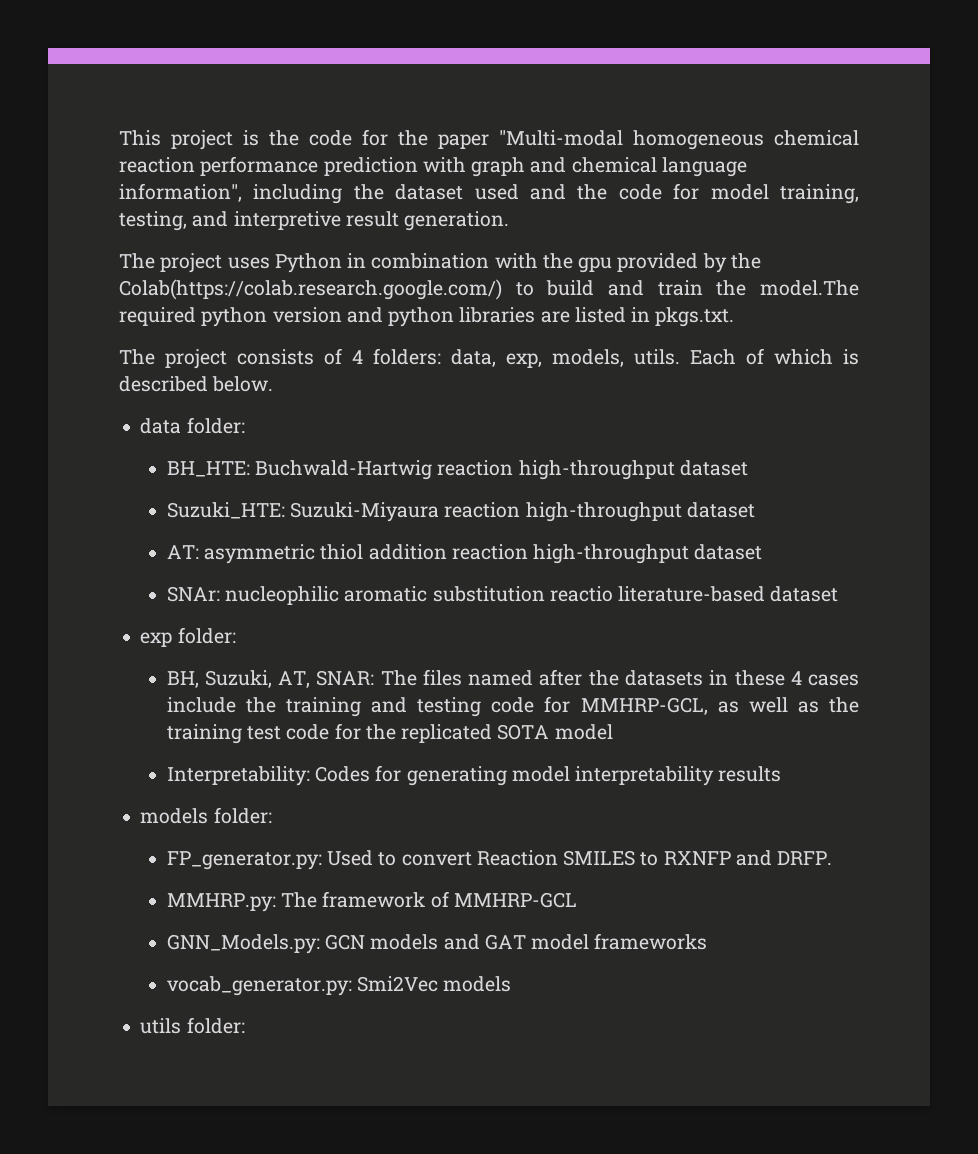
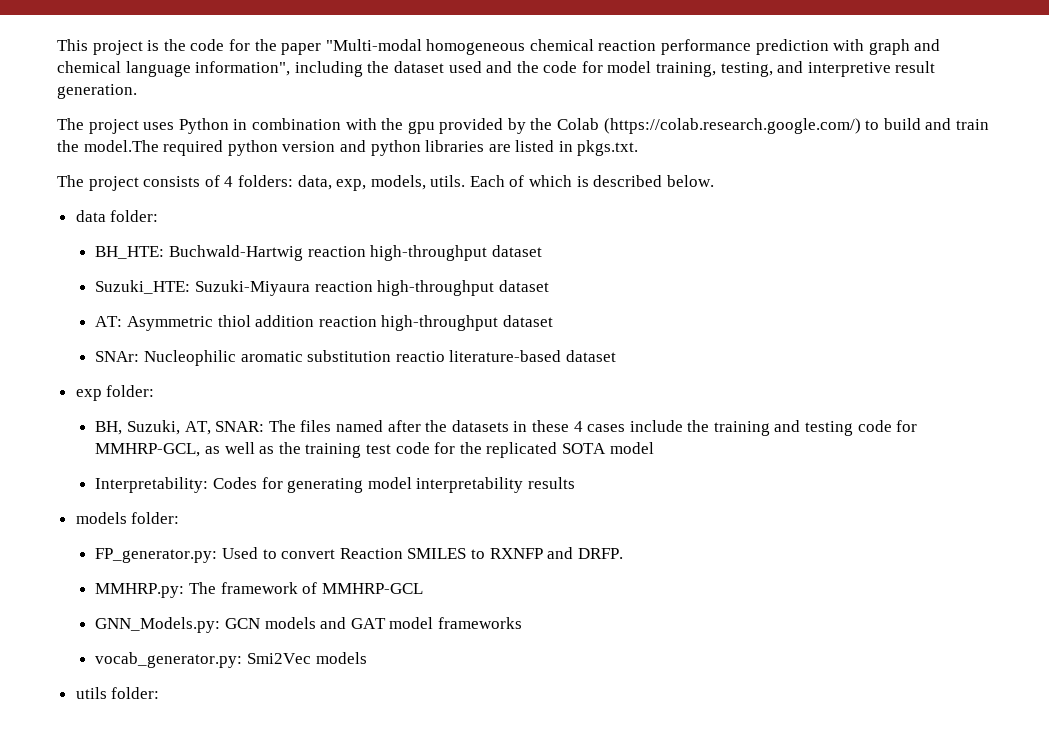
[119,279,502,300] Colab(https://colab.research.google.com/) -> [557,118,861,134] Colab (https://colab.research.google.com/)
[203,544,315,564] asymmetric -> [127,316,214,331] Asymmetric
[224,586,339,605] nucleophilic -> [144,350,237,366] Nucleophilic

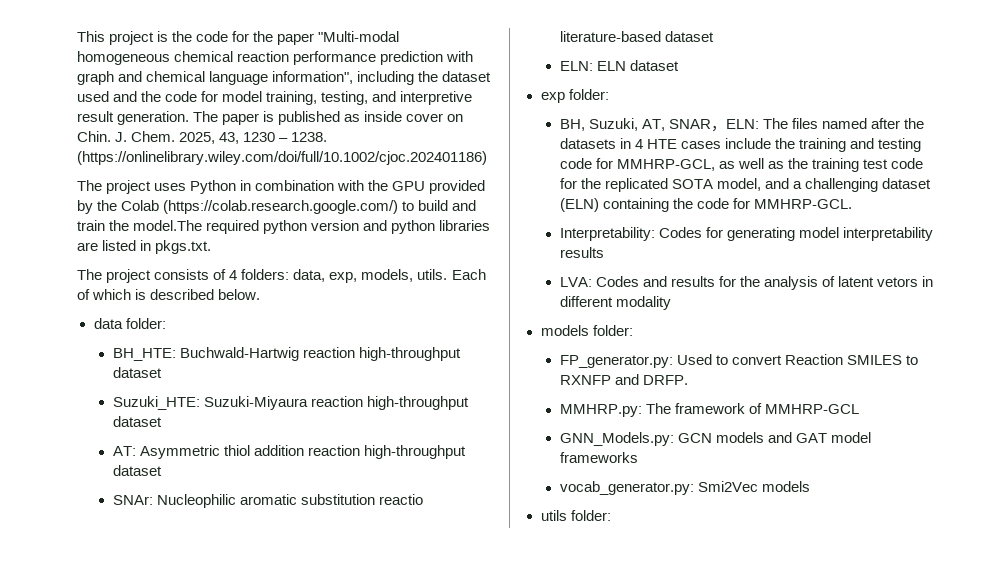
(137, 91) none -> [193,111,464,125] [77,131,328,144] [77,151,487,165] The paper is published as inside cover on Chin. J. Chem. 2025, 43, 1230 – 1238. (https://onlinelibrary.wiley.com/doi/full/10.1002/cjoc.202401186)
[407,121,435,134] gpu -> [392,181,426,191] GPU
(616, 356) none -> [559,60,679,71] // ELN: ELN dataset
[215,421,265,432] SNAR: -> [668,119,759,132] SNAR，ELN:
[531,420,583,432] these 4 -> [634,139,677,149] 4 HTE
[609,442,654,454] model -> [716,178,932,192] [559,198,852,212] model, and a challenging dataset (ELN) containing the code for MMHRP-GCL.
(575, 483) none -> [559,276,934,290] [559,296,671,310] // LVA: Codes and results for the analysis of latent vetors in different modality

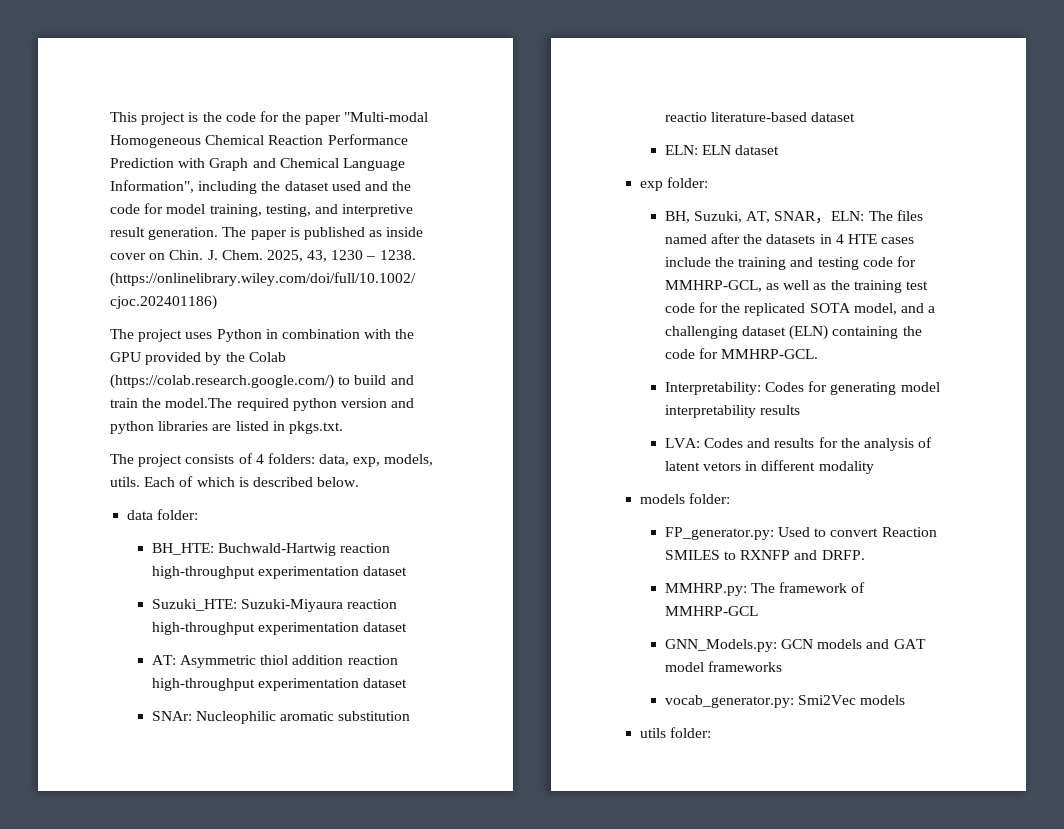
[77,51,474,65] [77,71,354,85] homogeneous chemical reaction performance prediction with graph and chemical language information", -> [110,134,408,148] [110,158,405,171] [110,180,194,193] Homogeneous Chemical Reaction Performance Prediction with Graph and Chemical Language Information",
(461, 354) none -> [258,566,360,579] experimentation
(469, 403) none -> [258,622,360,635] experimentation
(466, 452) none -> [258,678,360,691] experimentation

